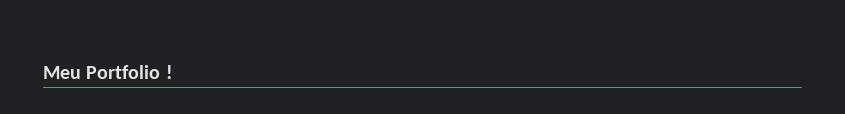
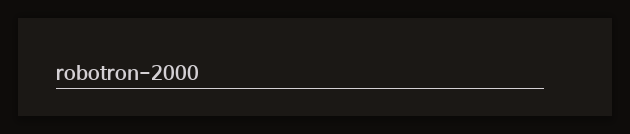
[43,65,173,79] Meu Portfolio ! -> [56,65,199,80] robotron-2000

